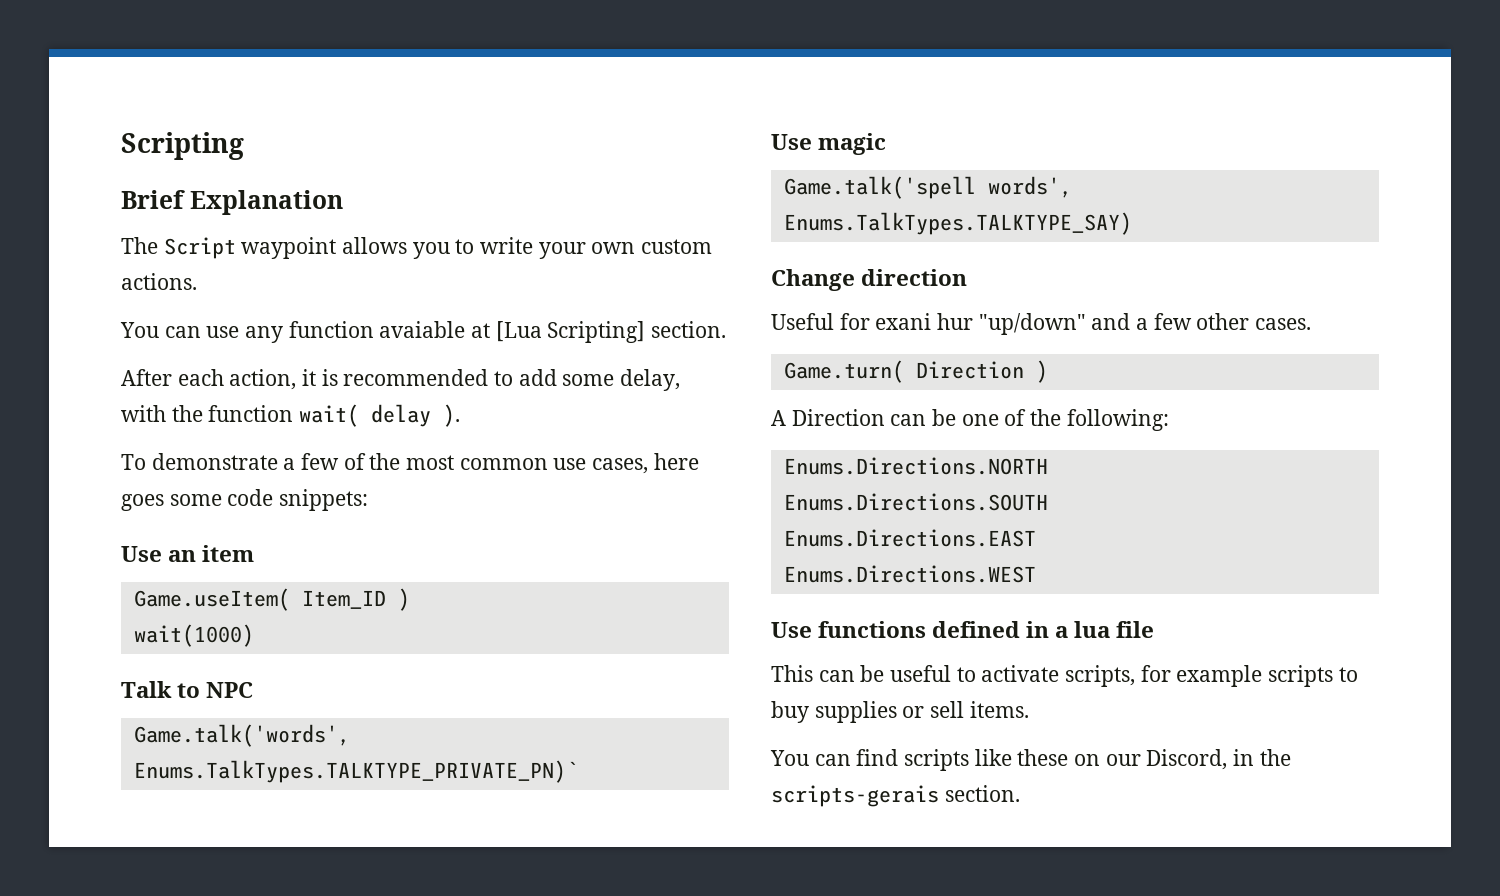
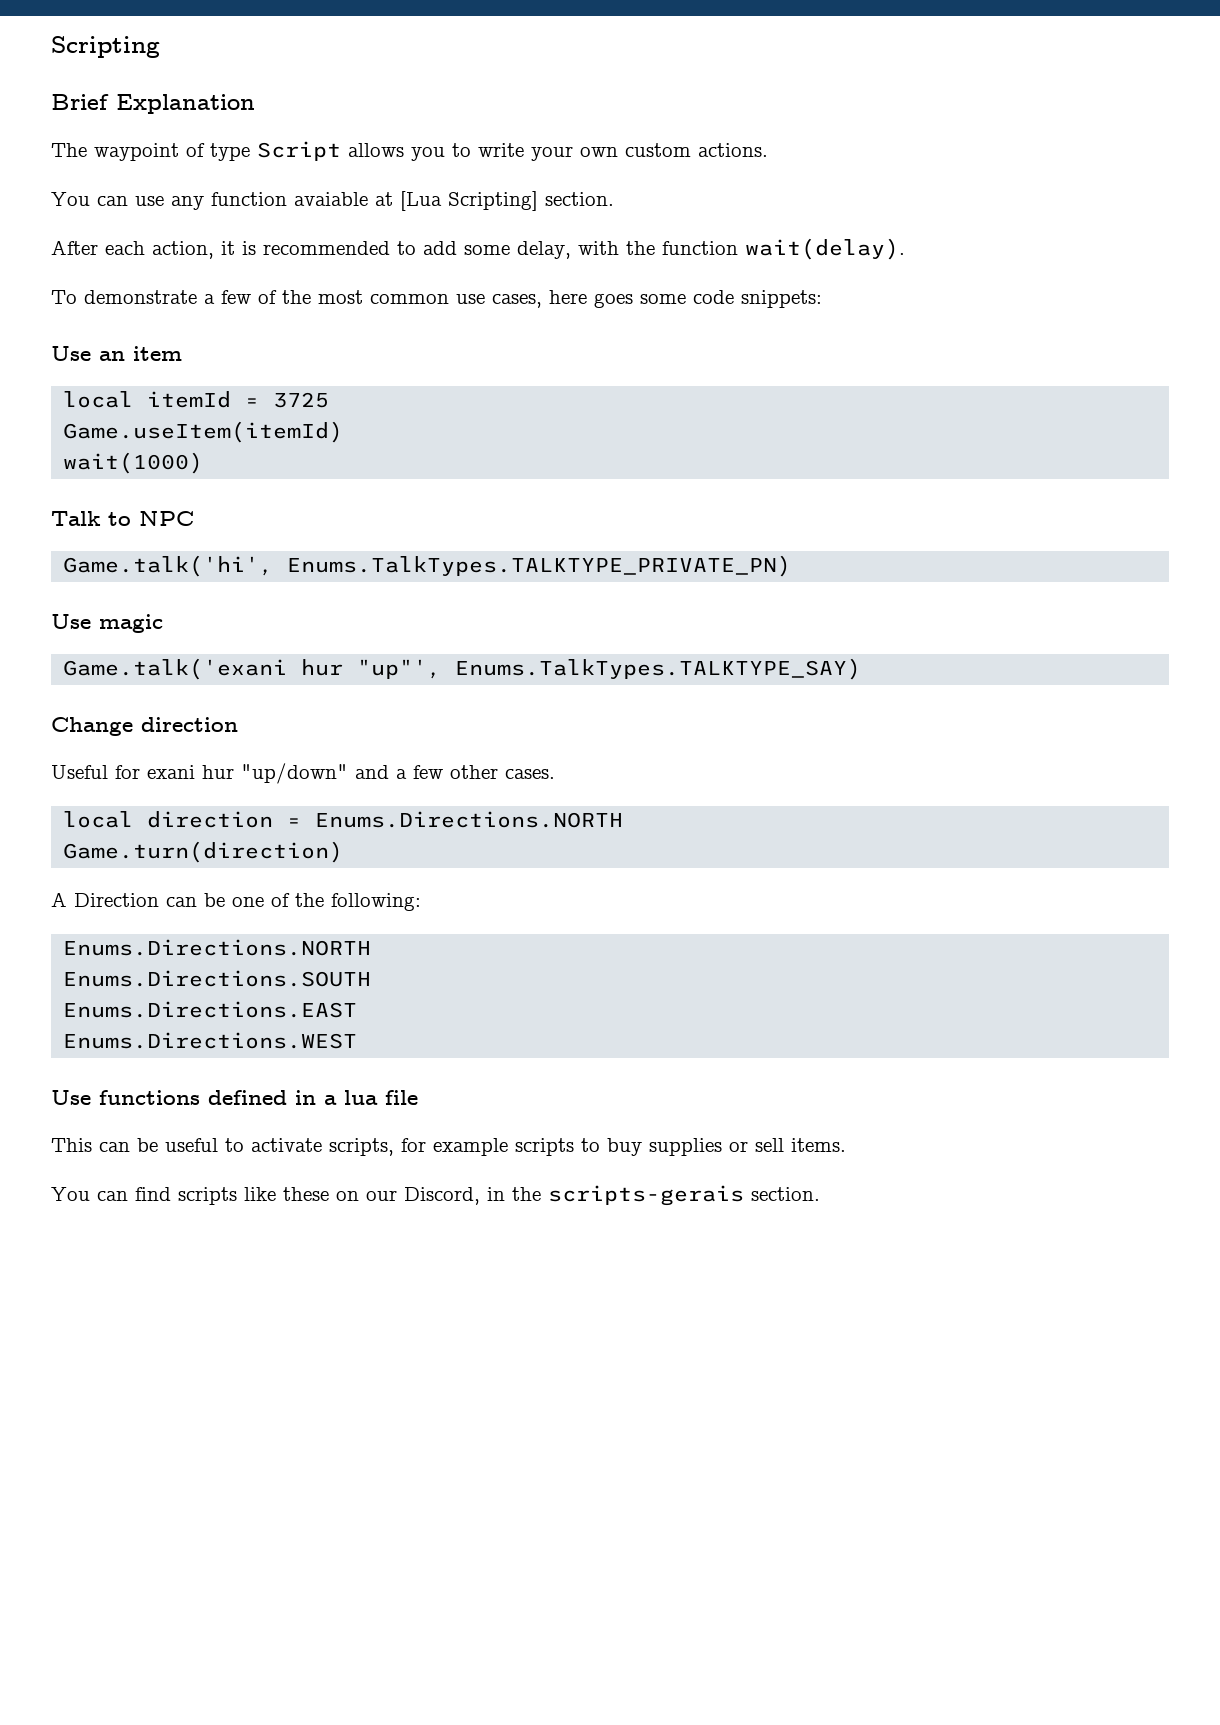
[163,237,337,259] Script waypoint -> [94,141,341,161] waypoint of type Script
[299,404,461,427] wait( delay ). -> [745,238,905,260] wait(delay).
[133,588,410,611] Game.useItem( Item_ID ) -> [63,391,330,408] [63,421,344,443] local itemId = 3725 // Game.useItem(itemId)
[133,724,350,747] [133,760,578,783] Game.talk('words', Enums.TalkTypes.TALKTYPE_PRIVATE_PN)` -> [63,555,792,577] Game.talk('hi', Enums.TalkTypes.TALKTYPE_PRIVATE_PN)
[783,176,1072,199] Game.talk('spell words', -> [63,658,442,680] Game.talk('exani hur "up"',
[783,360,1048,383] Game.turn( Direction ) -> [63,811,624,828] [63,841,344,863] local direction = Enums.Directions.NORTH // Game.turn(direction)

